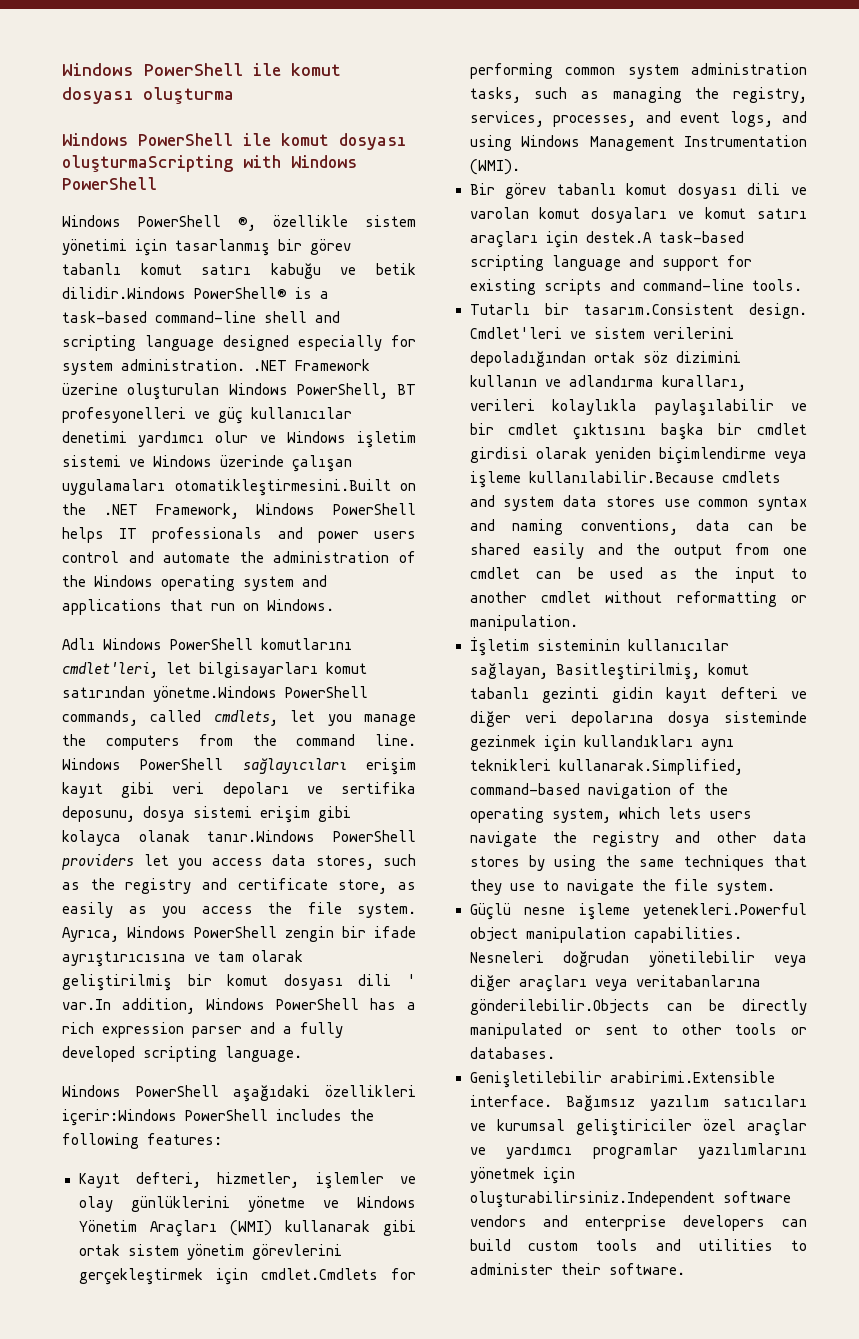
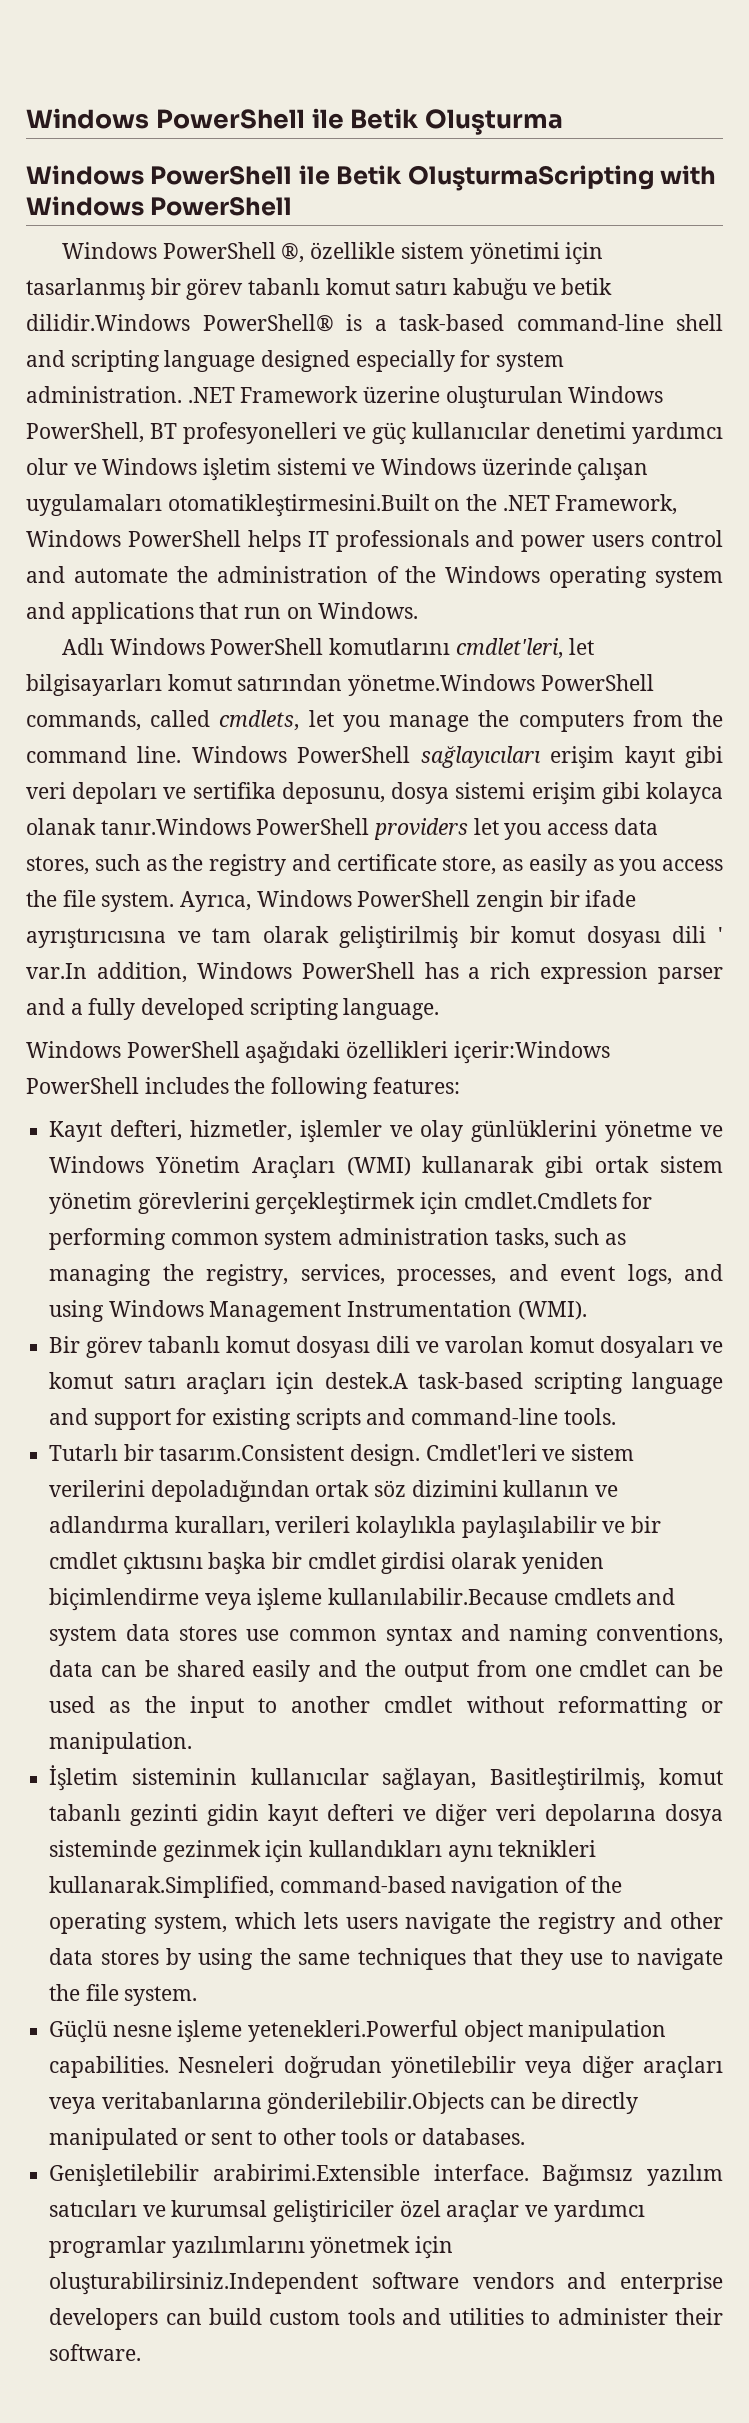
[62,63,341,76] [62,87,234,104] [62,133,406,150] [62,155,233,172] Windows PowerShell ile komut dosyası oluşturma // Windows PowerShell ile komut dosyası oluşturmaScripting -> [26,108,563,135] [26,165,654,191] Windows PowerShell ile Betik Oluşturma // Windows PowerShell ile Betik OluşturmaScripting

